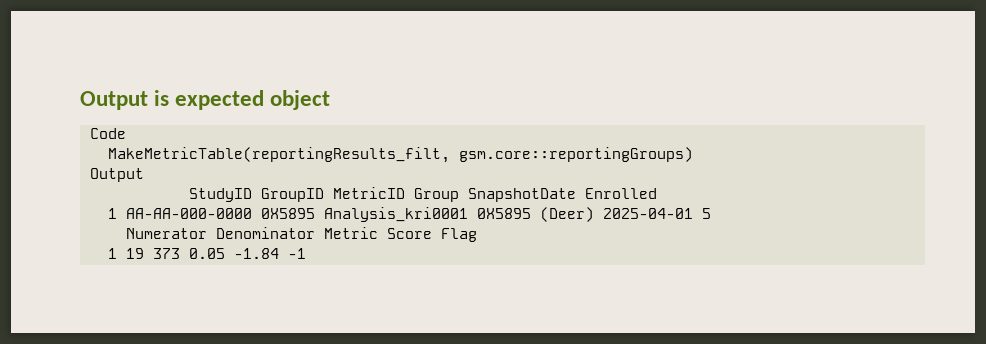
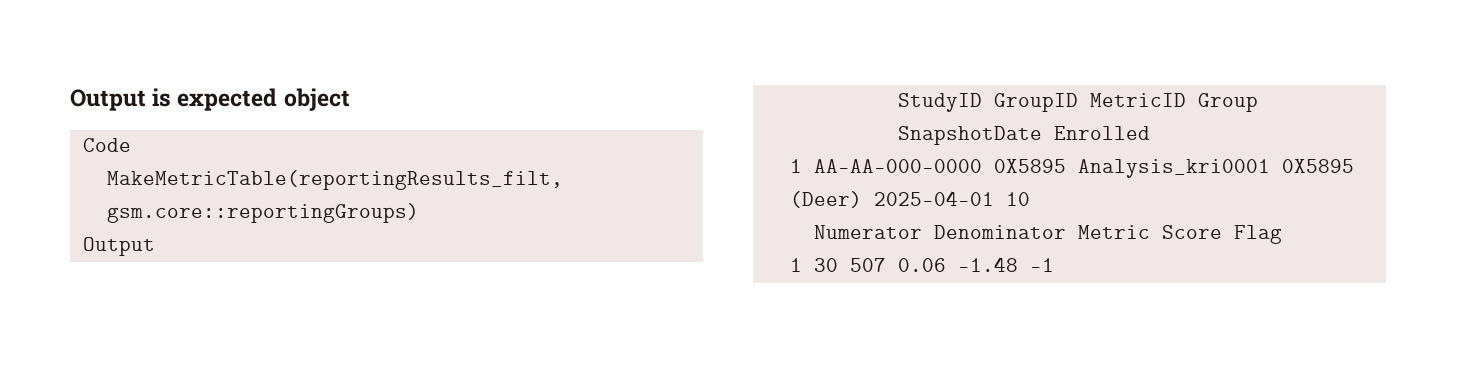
[701,208,711,219] 5 -> [1005,192,1030,206] 10
[125,248,279,259] 19 373 0.05 -1.84 -> [813,257,1018,272] 30 507 0.06 -1.48

